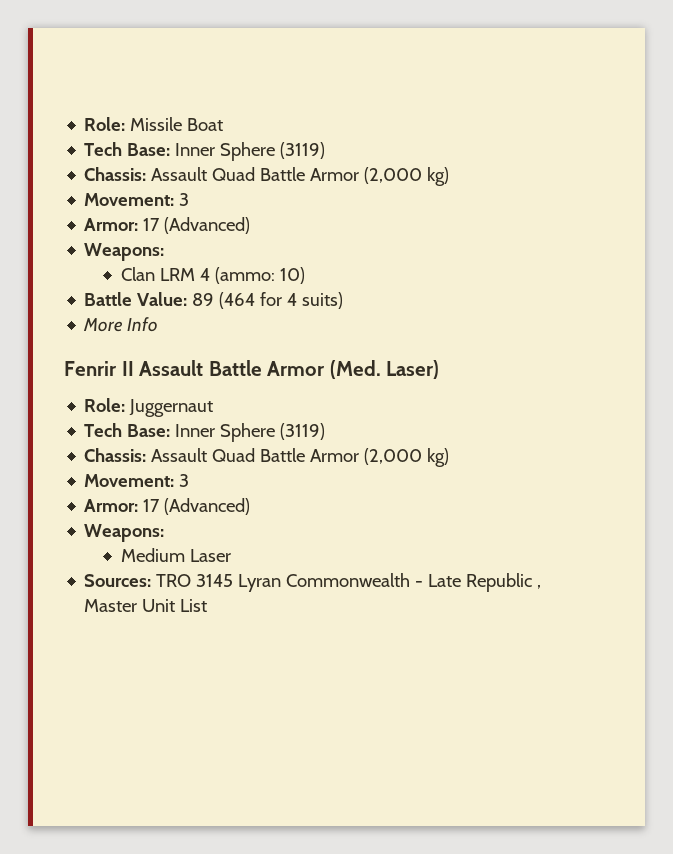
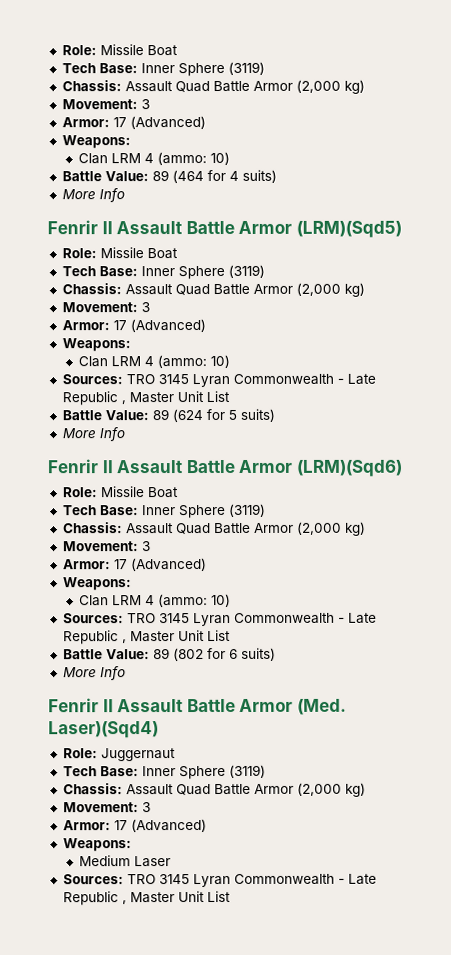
(159, 324) none -> [47,220,402,238] [61,247,178,260] [61,264,265,280] [61,282,365,297] [61,302,150,313] [61,319,206,333] [61,338,131,352] [77,354,230,369] [61,373,376,388] [61,390,230,406] [61,408,275,423] [61,427,125,442] [47,459,402,477] [62,486,179,499] [62,503,266,519] [62,521,366,536] [62,541,151,552] [62,558,207,572] [62,577,132,591] [78,593,231,608] [62,612,377,627] [62,629,231,645] [62,647,276,662] [62,666,126,681] // Fenrir II Assault Battle Armor (LRM)(Sqd5) // Role: Missile Boat // Tech Base: Inner Sphere (3119) // Chassis: Assault Quad Battle Armor (2,000 kg) // Movement: 3 // Armor: 17 (Advanced) // Weapons: // Clan LRM 4 (ammo: 10) // Sources: TRO 3145 Lyran Commonwealth - Late Republic , Master Unit List // Battle Value: 89 (624 for 5 suits) // More Info // Fenrir II Assault Battle Armor (LRM)(Sqd6) // Role: Missile Boat // Tech Base: Inner Sphere (3119) // Chassis: Assault Quad Battle Armor (2,000 kg) // Movement: 3 // Armor: 17 (Advanced) // Weapons: // Clan LRM 4 (ammo: 10) // Sources: TRO 3145 Lyran Commonwealth - Late Republic , Master Unit List // Battle Value: 89 (802 for 6 suits) // More Info
[386,360,440,379] Laser) -> [48,721,159,739] Laser)(Sqd4)

